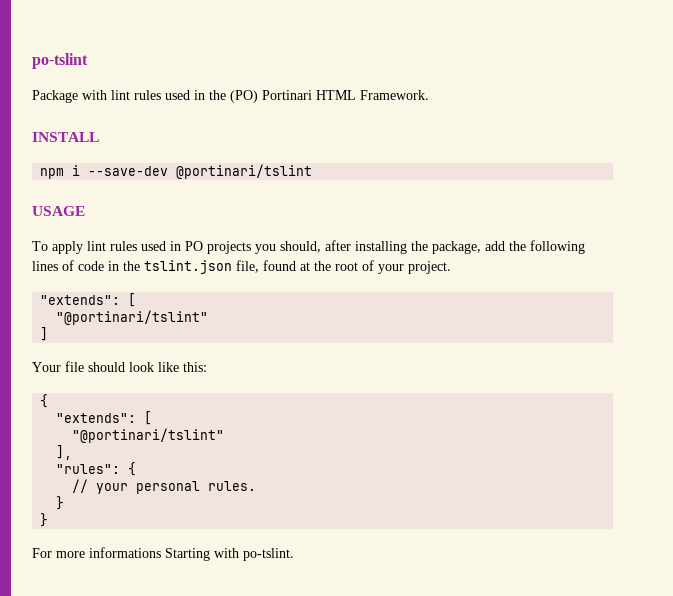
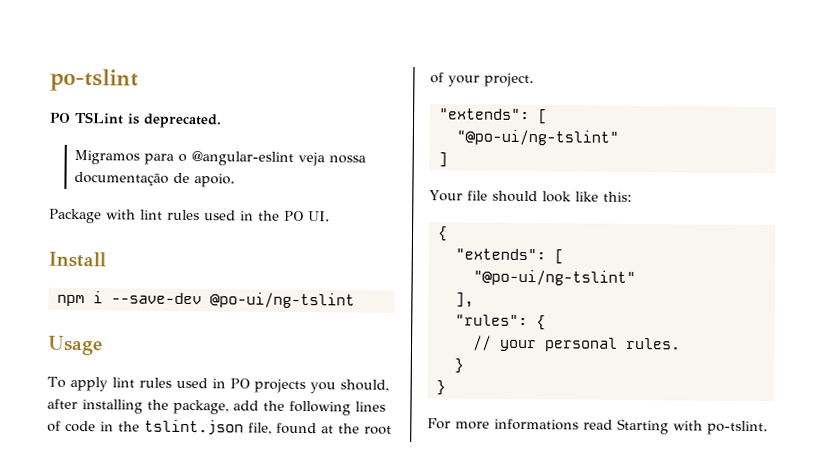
(88, 61) none -> [49,111,222,129] [74,149,367,167] [74,171,236,188] // PO TSLint is deprecated. // Migramos para o @angular-eslint veja nossa documentação de apoio.
[230,90,429,103] [32,132,99,142] (PO) Portinari HTML Framework. // INSTALL -> [284,210,330,222] [48,251,106,268] PO UI. // Install
[176,164,313,179] [32,206,85,216] @portinari/tslint // USAGE -> [209,292,355,309] [47,335,103,356] @po-ui/ng-tslint // Usage
[56,310,209,325] "@portinari/tslint" -> [455,129,619,146] "@po-ui/ng-tslint"
[72,428,225,443] "@portinari/tslint" -> [472,269,636,286] "@po-ui/ng-tslint"
(161, 552) none -> [583,419,613,430] read

